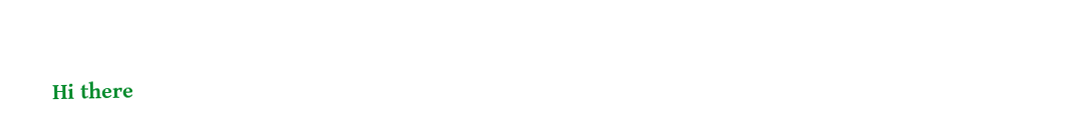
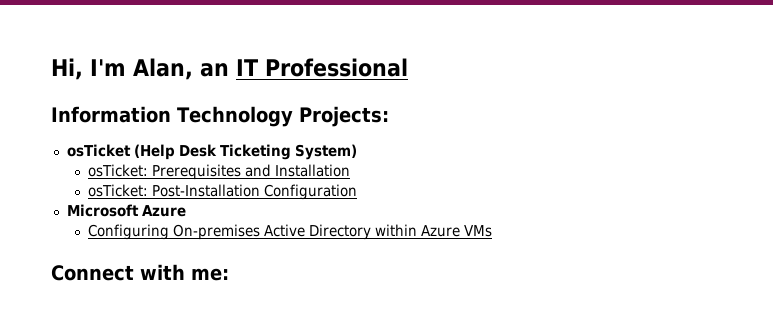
[52,80,134,100] Hi there -> [51,58,408,80] [51,106,389,127] [66,144,357,160] [88,164,351,180] [88,184,358,200] [66,204,186,217] [88,224,493,240] [51,264,229,281] Hi, I'm Alan, an IT Professional // Information Technology Projects: // osTicket (Help Desk Ticketing System) // osTicket: Prerequisites and Installation // osTicket: Post-Installation Configuration // Microsoft Azure // Configuring On-premises Active Directory within Azure VMs // Connect with me:

